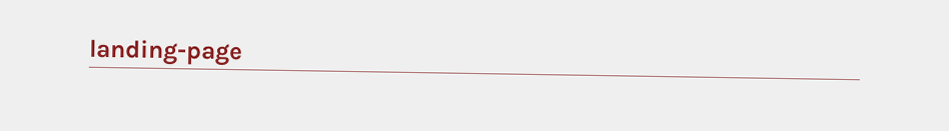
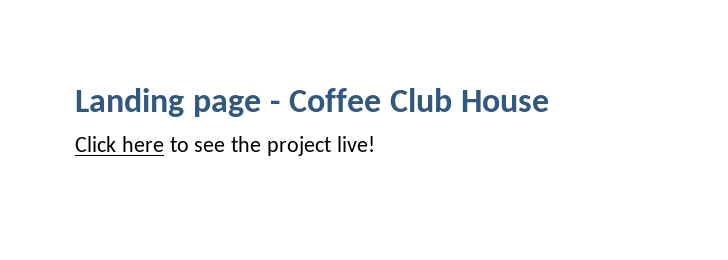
[88,38,243,67] landing-page -> [75,88,550,117] [75,136,375,156] Landing page - Coffee Club House // Click here to see the project live!

